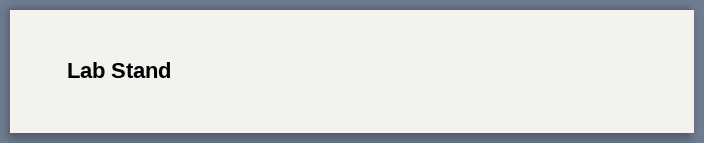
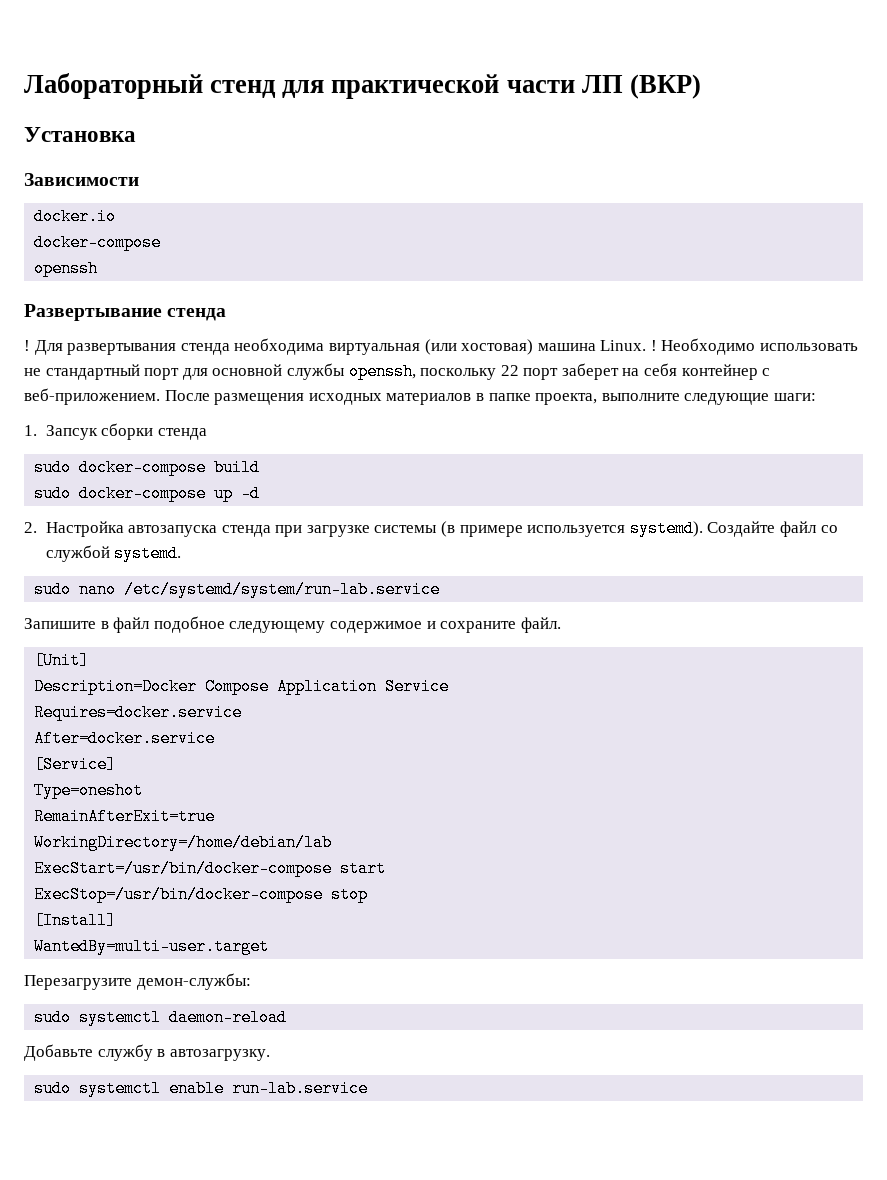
[67,62,171,78] Lab Stand -> [24,73,701,99] [24,127,136,142] [24,173,139,186] [34,208,117,225] [34,234,162,251] [34,260,99,277] [24,304,227,321] [24,338,859,355] [24,363,771,380] [24,388,816,405] [24,423,207,440] [34,459,261,476] [34,485,261,502] [24,520,838,537] [45,545,182,562] [34,581,441,598] [24,616,561,633] [34,652,90,669] [34,678,450,695] [34,704,243,721] [34,730,216,747] [34,756,117,773] [34,782,144,799] [34,808,216,825] [34,834,333,851] [34,860,387,877] [34,886,369,903] [34,912,117,929] [34,938,270,955] [24,973,251,990] [34,1009,288,1026] [24,1044,270,1061] [34,1080,369,1097] Лабораторный стенд для практической части ЛП (ВКР) // Установка // Зависимости // docker.io // docker-compose // openssh // Развертывание стенда // ! Для развертывания стенда необходима виртуальная (или хостовая) машина Linux. ! Необходимо использовать не стандартный порт для основной службы openssh, поскольку 22 порт заберет на себя контейнер с веб-приложением. После размещения исходных материалов в папке проекта, выполните следующие шаги: // 1. Запсук сборки стенда // sudo docker-compose build // sudo docker-compose up -d // 2. Настройка автозапуска стенда при загрузке системы (в примере используется systemd). Создайте файл со службой systemd. // sudo nano /etc/systemd/system/run-lab.service // Запишите в файл подобное следующему содержимое и сохраните файл. // [Unit] // Description=Docker Compose Application Service // Requires=docker.service // After=docker.service // [Service] // Type=oneshot // RemainAfterExit=true // WorkingDirectory=/home/debian/lab // ExecStart=/usr/bin/docker-compose start // ExecStop=/usr/bin/docker-compose stop // [Install] // WantedBy=multi-user.target // Перезагрузите демон-службы: // sudo systemctl daemon-reload // Добавьте службу в автозагрузку. // sudo systemctl enable run-lab.service

